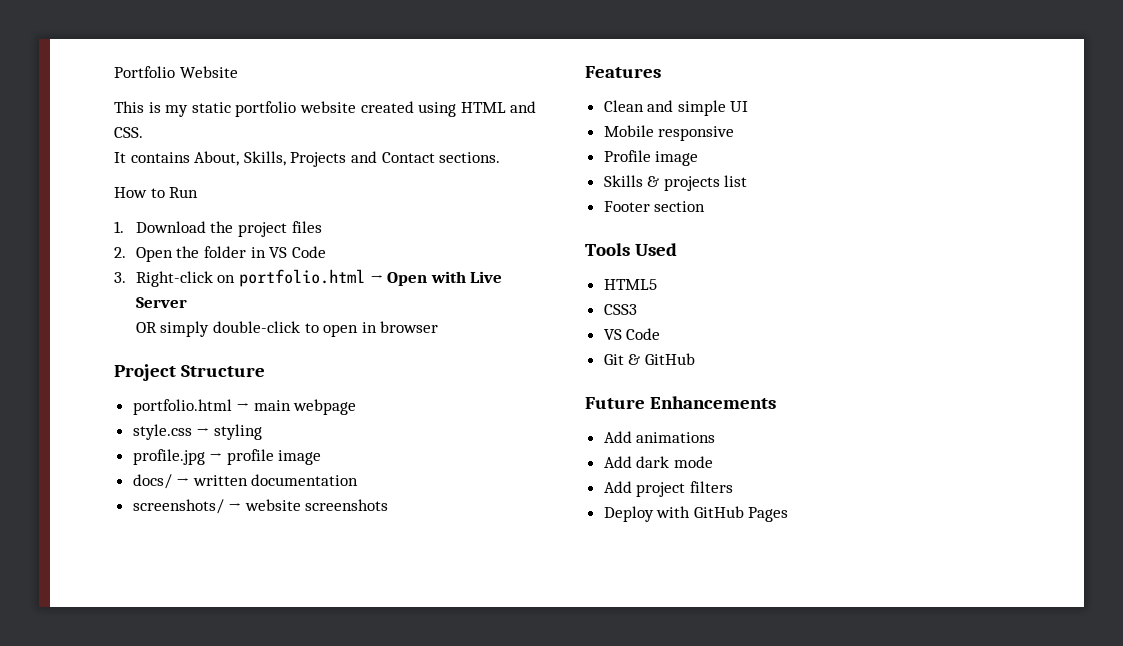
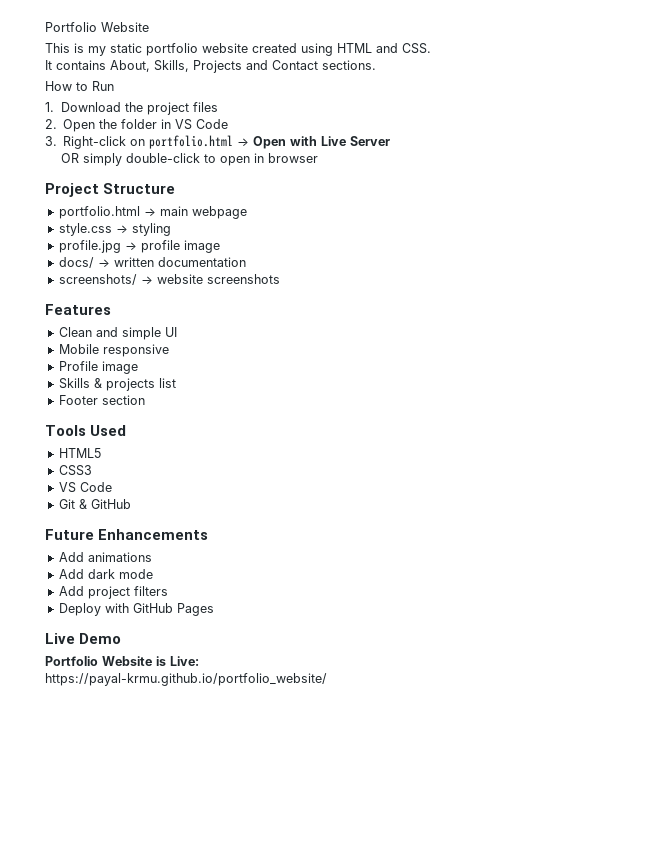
(789, 514) none -> [45,633,122,644] [45,656,199,666] [45,673,327,686] // Live Demo // Portfolio Website is Live: // https://payal-krmu.github.io/portfolio_website/

